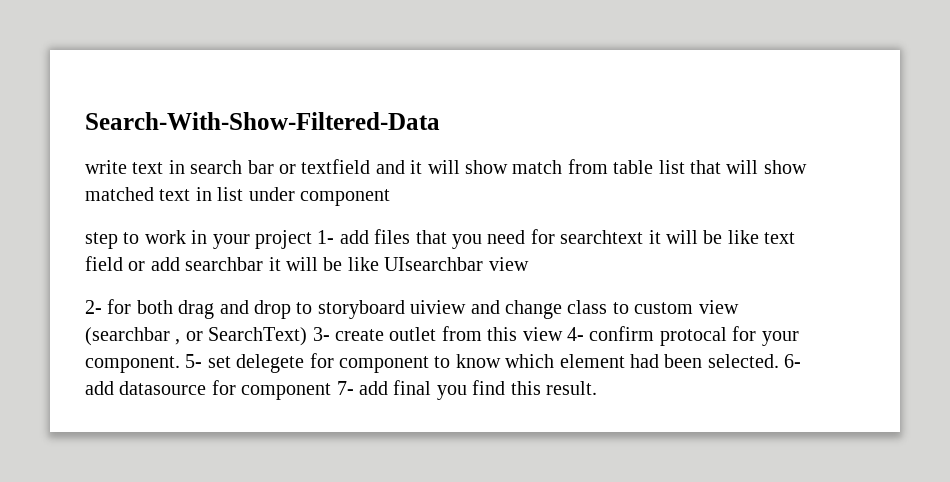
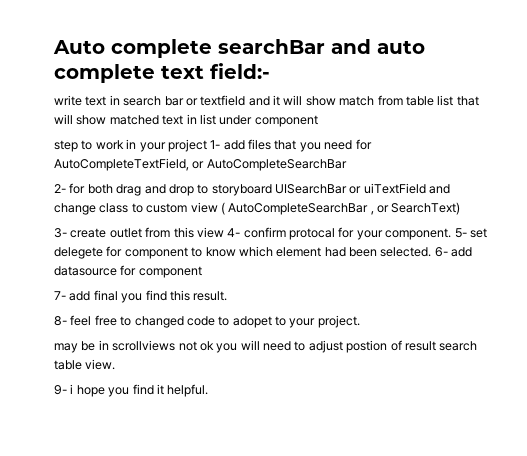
[85,112,440,130] Search-With-Show-Filtered-Data -> [53,39,425,58] [54,63,270,83] Auto complete searchBar and auto complete text field:-
[560,230,796,244] [85,256,529,271] searchtext it will be like text field or add searchbar it will be like UIsearchbar view -> [54,158,347,171] AutoCompleteTextField, or AutoCompleteSearchBar
[410,300,467,314] uiview -> [275,183,426,194] UISearchBar or uiTextField
[85,327,170,346] (searchbar -> [220,202,369,215] ( AutoCompleteSearchBar
(308, 336) none -> (461, 208) //
(332, 391) none -> (202, 272) //
(597, 388) none -> [54,315,360,328] [54,340,478,353] [54,359,116,370] [54,384,209,397] // 8- feel free to changed code to adopet to your project. // may be in scrollviews not ok you will need to adjust postion of result search table view. // 9- i hope you find it helpful.

